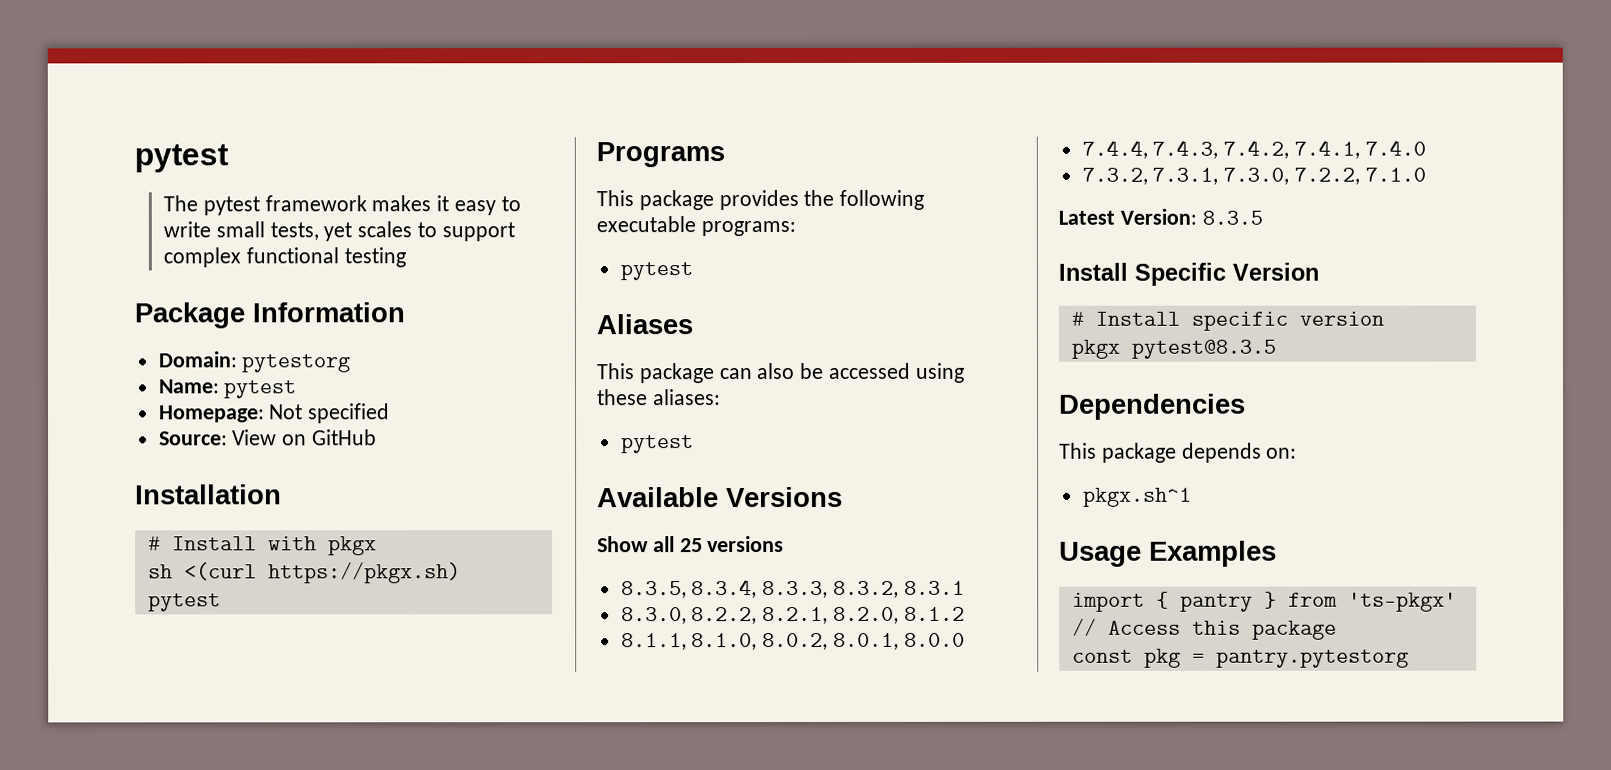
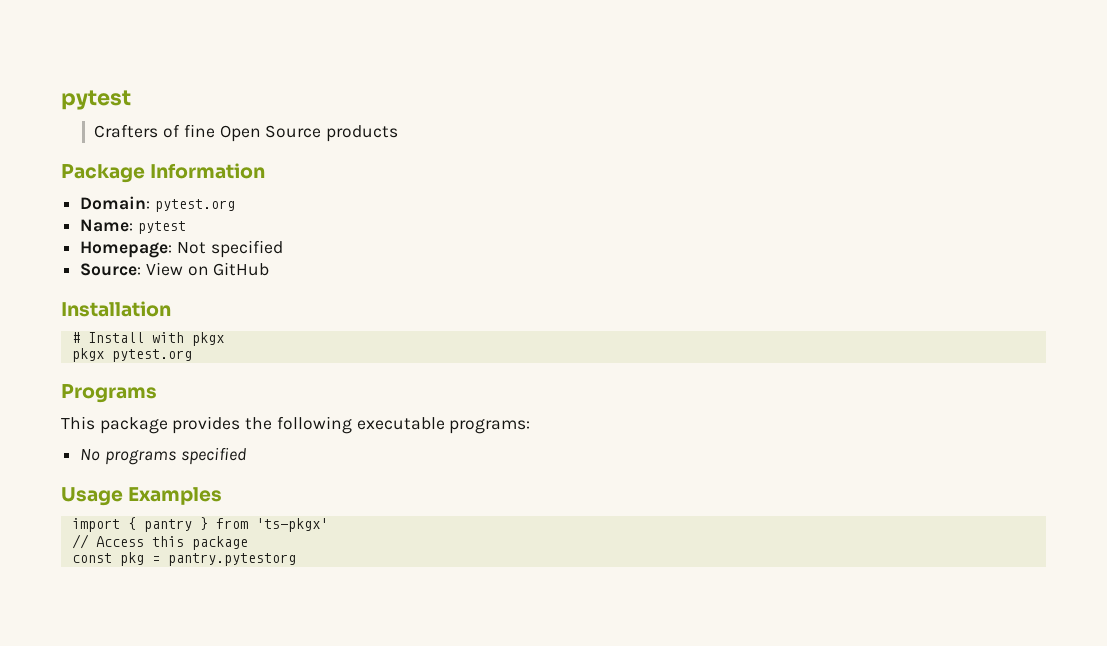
[134,144,229,173] [163,195,521,216] [163,221,515,242] [163,247,406,268] pytest // The pytest framework makes it easy to write small tests, yet scales to support complex functional testing -> [61,90,131,110] [94,124,398,142] pytest // Crafters of fine Open Source products
[241,354,351,373] pytestorg -> [154,199,235,212] pytest.org
[147,562,461,584] [147,593,221,612] sh <(curl https://pkgx.sh) pytest -> [71,348,192,362] pkgx pytest.org
[619,262,693,281] [596,314,693,335] [596,362,964,384] [597,389,721,406] [620,435,694,454] [597,486,843,508] [597,536,785,553] [620,579,965,599] [620,606,965,625] [620,632,965,651] [1081,139,1426,159] [1081,167,1426,185] [1058,208,1263,225] [1058,262,1319,286] [1070,311,1384,331] [1070,339,1276,359] [1059,393,1246,420] [1059,442,1298,463] [1082,487,1192,507] pytest // Aliases // This package can also be accessed using these aliases: // pytest // Available Versions // Show all 25 versions // 8.3.5, 8.3.4, 8.3.3, 8.3.2, 8.3.1 // 8.3.0, 8.2.2, 8.2.1, 8.2.0, 8.1.2 // 8.1.1, 8.1.0, 8.0.2, 8.0.1, 8.0.0 // 7.4.4, 7.4.3, 7.4.2, 7.4.1, 7.4.0 // 7.3.2, 7.3.1, 7.3.0, 7.2.2, 7.1.0 // Latest Version: 8.3.5 // Install Specific Version // # Install specific version // pkgx pytest@8.3.5 // Dependencies // This package depends on: // pkgx.sh^1 -> [80,447,246,465] No programs specified

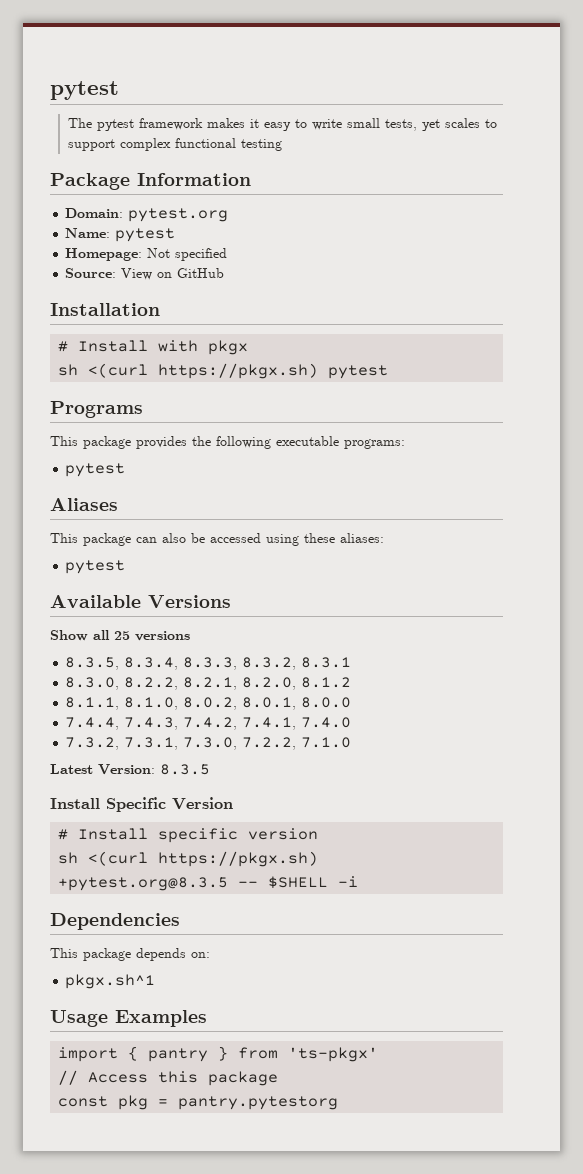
[61,90,131,110] [94,124,398,142] pytest // Crafters of fine Open Source products -> [50,81,119,100] [67,118,497,131] [67,138,282,151] pytest // The pytest framework makes it easy to write small tests, yet scales to support complex functional testing
[71,348,192,362] pkgx pytest.org -> [58,363,389,379] sh <(curl https://pkgx.sh) pytest
[80,447,246,465] No programs specified -> [65,463,126,477] [50,498,118,511] [50,533,384,546] [65,560,126,574] [50,595,231,608] [50,630,190,641] [65,657,352,670] [65,677,352,690] [65,697,352,710] [65,717,352,730] [65,737,352,750] [50,764,210,775] [50,797,233,812] [58,828,319,843] [58,851,319,867] [58,876,359,891] [50,913,180,930] [50,948,210,961] [65,974,156,989] pytest // Aliases // This package can also be accessed using these aliases: // pytest // Available Versions // Show all 25 versions // 8.3.5, 8.3.4, 8.3.3, 8.3.2, 8.3.1 // 8.3.0, 8.2.2, 8.2.1, 8.2.0, 8.1.2 // 8.1.1, 8.1.0, 8.0.2, 8.0.1, 8.0.0 // 7.4.4, 7.4.3, 7.4.2, 7.4.1, 7.4.0 // 7.3.2, 7.3.1, 7.3.0, 7.2.2, 7.1.0 // Latest Version: 8.3.5 // Install Specific Version // # Install specific version // sh <(curl https://pkgx.sh) +pytest.org@8.3.5 -- $SHELL -i // Dependencies // This package depends on: // pkgx.sh^1

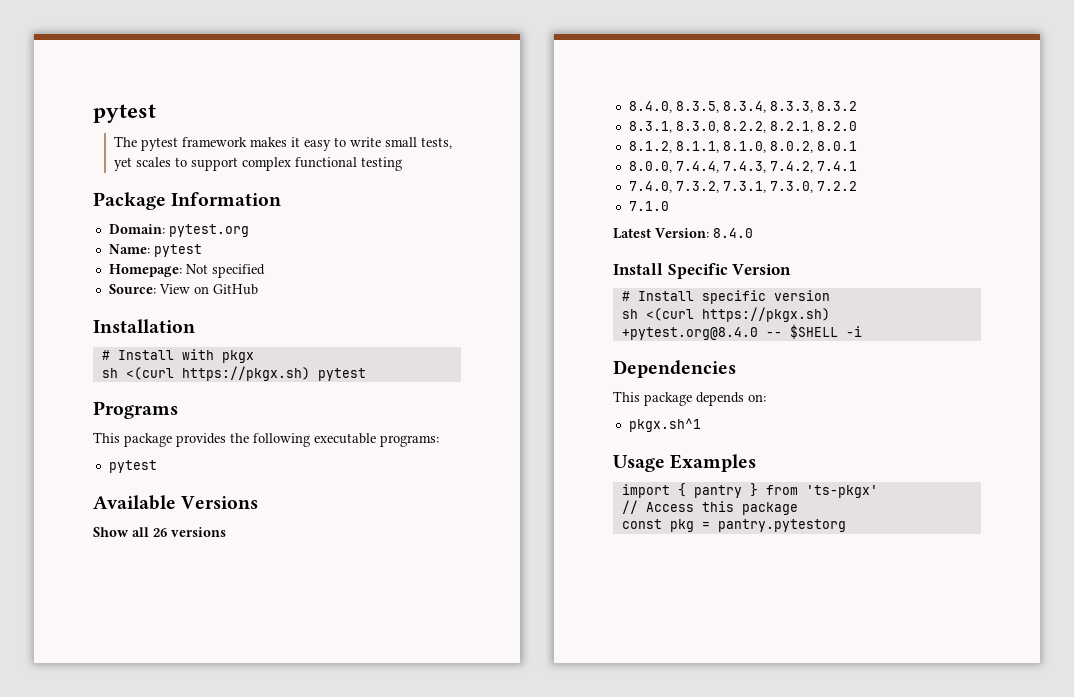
[50,498,118,511] [50,533,384,546] [65,560,126,574] // Aliases // This package can also be accessed using these aliases: // pytest -> (157, 466) none
[114,631,130,640] 25 -> [153,528,167,537] 26
(190, 636) none -> [628,101,672,113] 8.4.0,
[242,657,352,670] 8.3.2, 8.3.1 // -> [816,101,857,111] [628,121,672,133] 8.3.2 // 8.3.1,
[242,677,352,690] 8.2.0, 8.1.2 // -> [816,121,857,131] [628,141,672,153] 8.2.0 // 8.1.2,
[242,697,352,710] 8.0.1, 8.0.0 // -> [816,141,857,151] [628,161,672,173] 8.0.1 // 8.0.0,
[242,717,352,730] 7.4.1, 7.4.0 // -> [816,161,857,171] [628,181,672,193] 7.4.1 // 7.4.0,
[242,737,297,750] 7.2.2, -> [816,181,857,191] 7.2.2 //
[160,764,210,775] 8.3.5 -> [713,228,753,238] 8.4.0
[58,877,229,891] +pytest.org@8.3.5 -> [621,327,758,340] +pytest.org@8.4.0

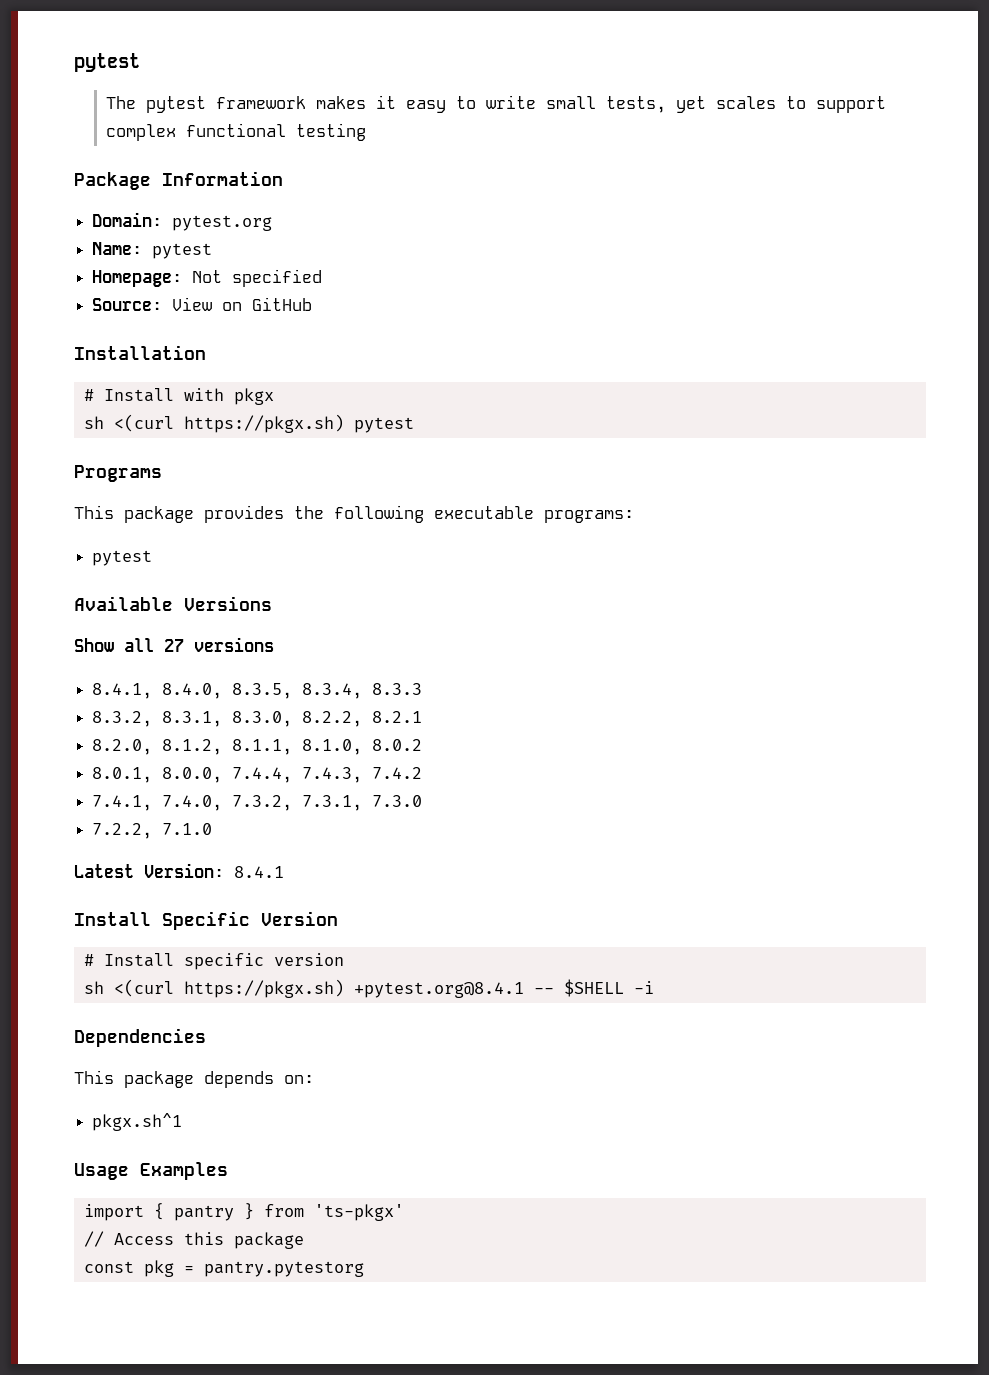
[153,528,167,537] 26 -> [164,639,184,652] 27
(226, 532) none -> [92,683,153,699] 8.4.1,
[769,101,857,113] 8.3.3, 8.3.2 // -> [372,683,423,695] [92,711,153,727] 8.3.3 // 8.3.2,
[769,121,857,133] 8.2.1, 8.2.0 // -> [372,711,423,723] [92,739,153,755] 8.2.1 // 8.2.0,
[769,141,857,153] 8.0.2, 8.0.1 // -> [372,739,423,751] [92,767,153,783] 8.0.2 // 8.0.1,
[769,161,857,173] 7.4.2, 7.4.1 // -> [372,767,423,779] [92,795,153,811] 7.4.2 // 7.4.1,
[769,181,857,193] 7.3.0, 7.2.2 // -> [372,795,423,807] [92,823,153,839] 7.3.0 // 7.2.2,
[713,228,753,238] 8.4.0 -> [234,866,284,878] 8.4.1
[621,327,758,340] +pytest.org@8.4.0 -> [353,982,524,998] +pytest.org@8.4.1

